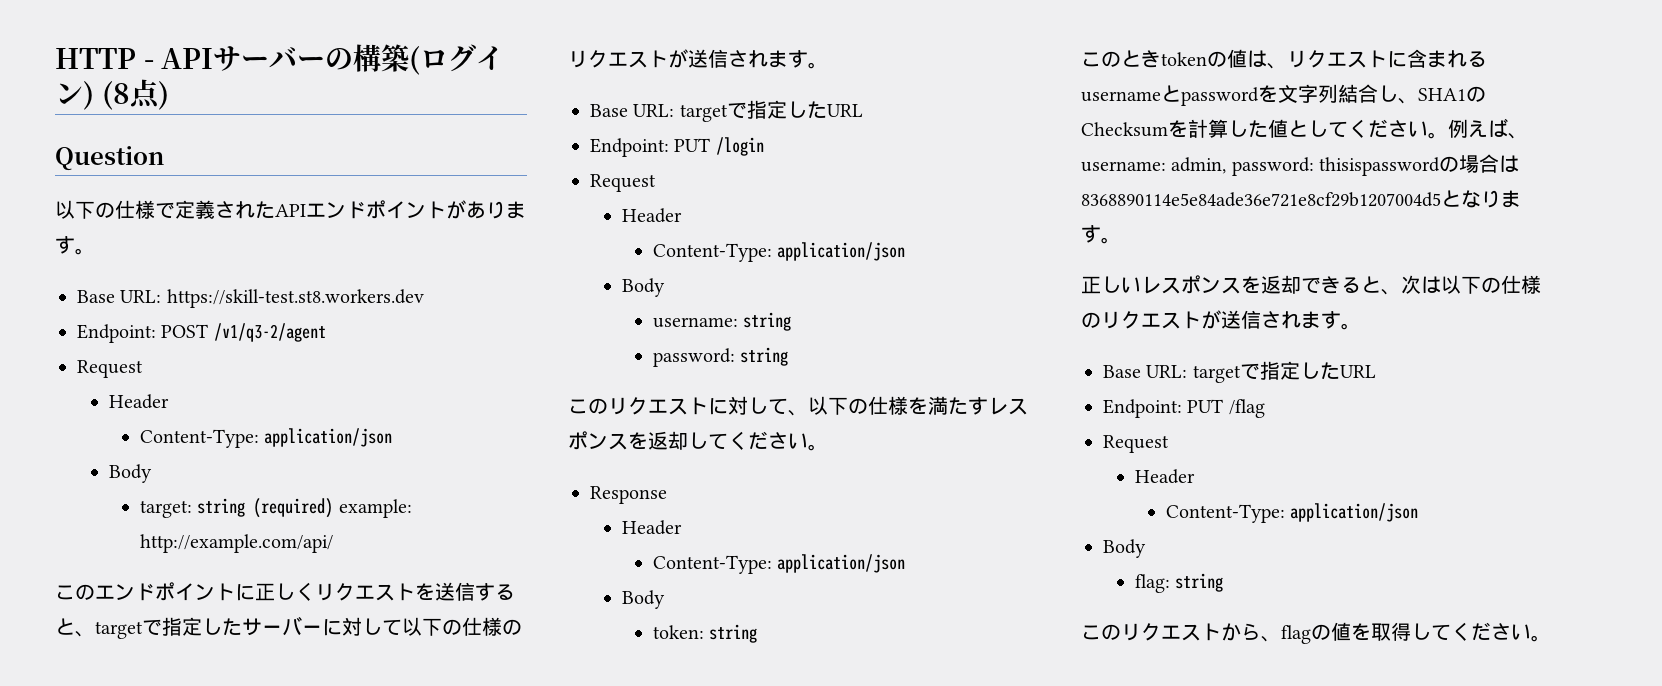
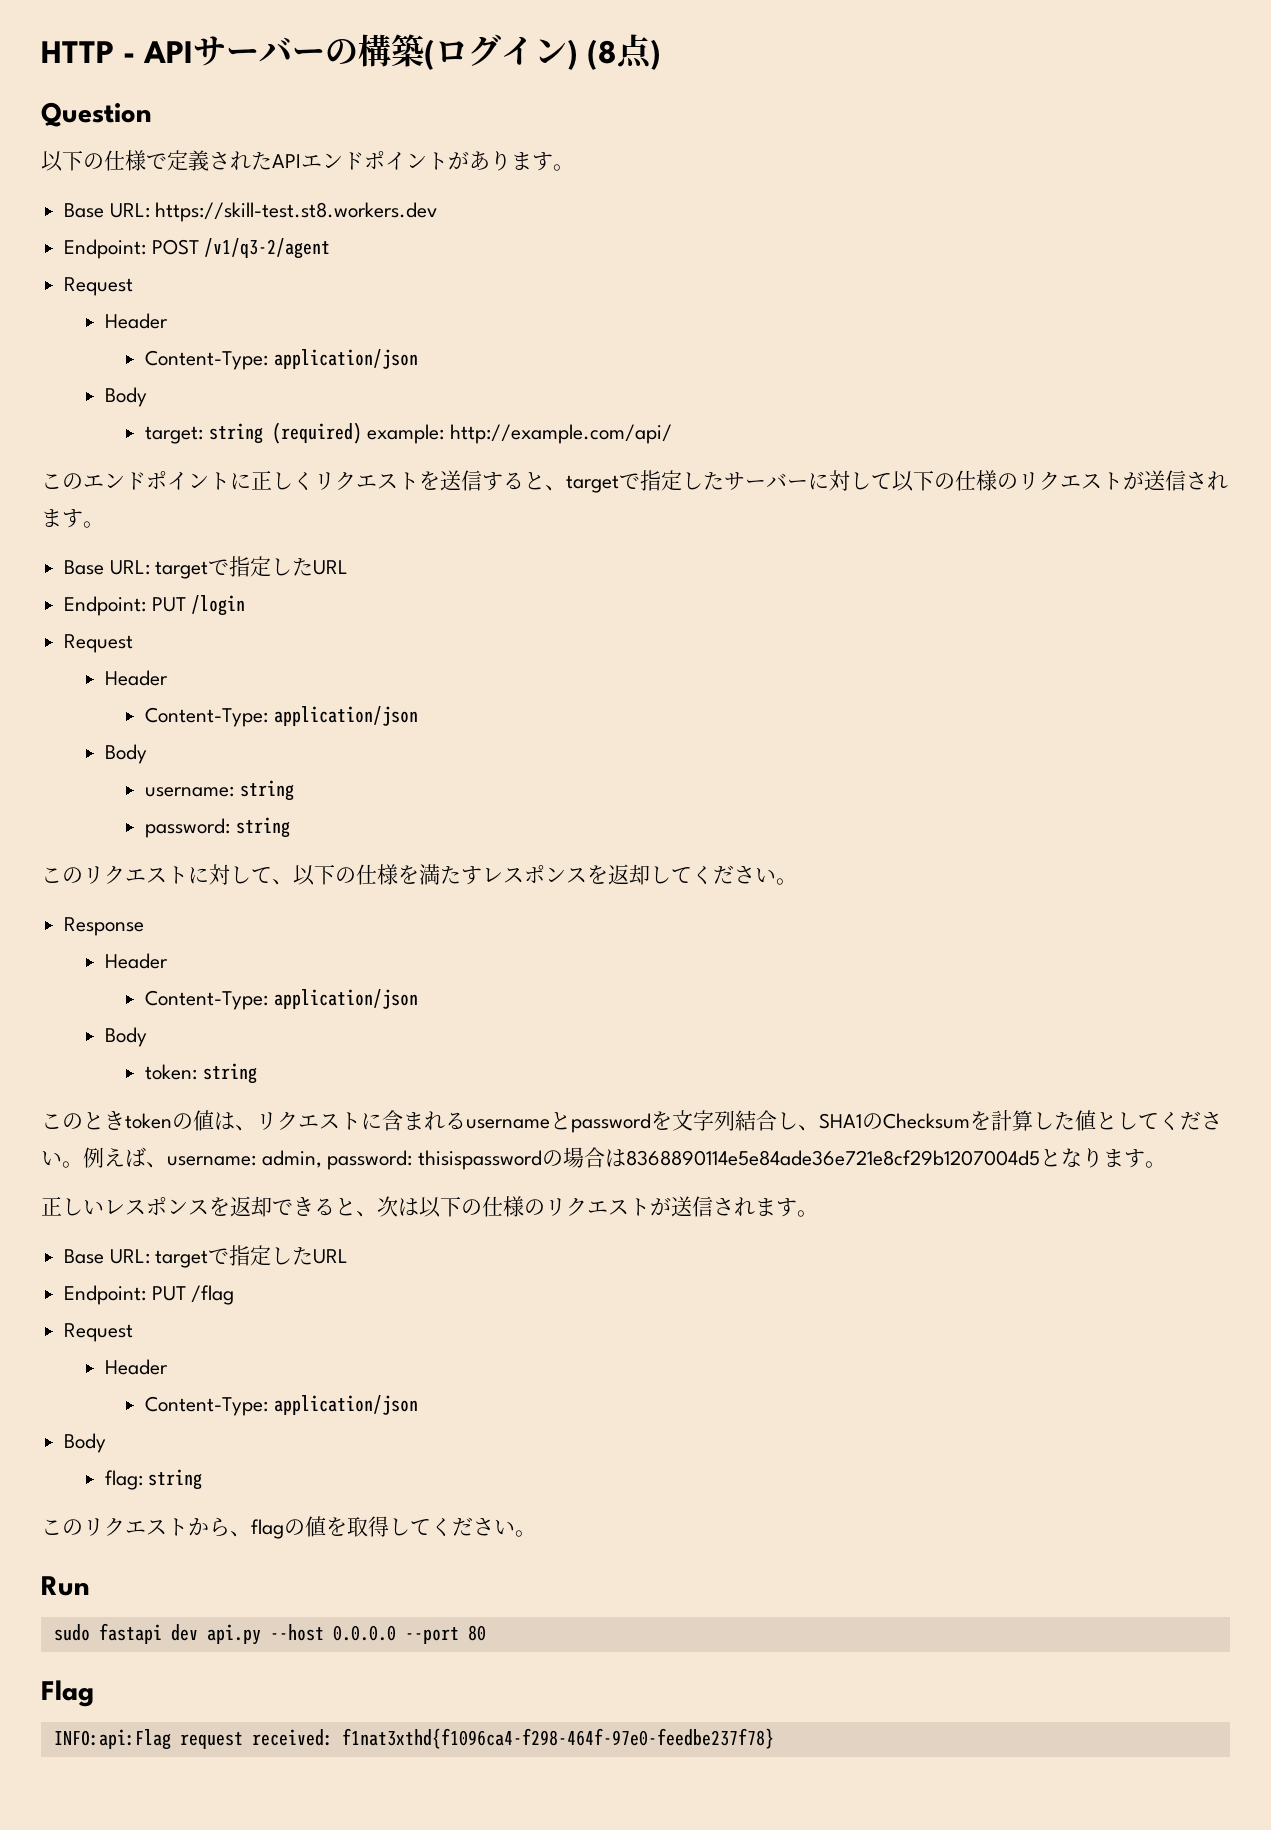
(1551, 638) none -> [41,1576,90,1596] [53,1623,486,1645] [41,1680,94,1707] [53,1728,774,1750] // Run // sudo fastapi dev api.py --host 0.0.0.0 --port 80 // Flag // INFO:api:Flag request received: f1nat3xthd{f1096ca4-f298-464f-97e0-feedbe237f78}

